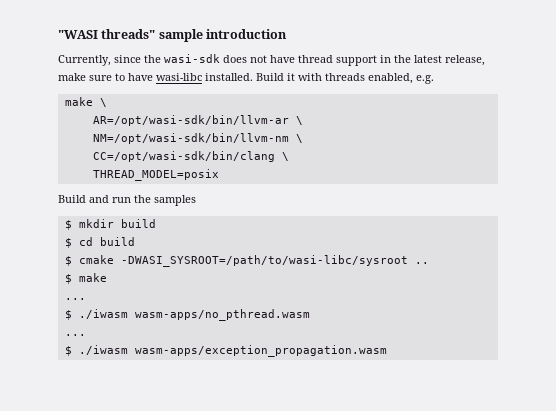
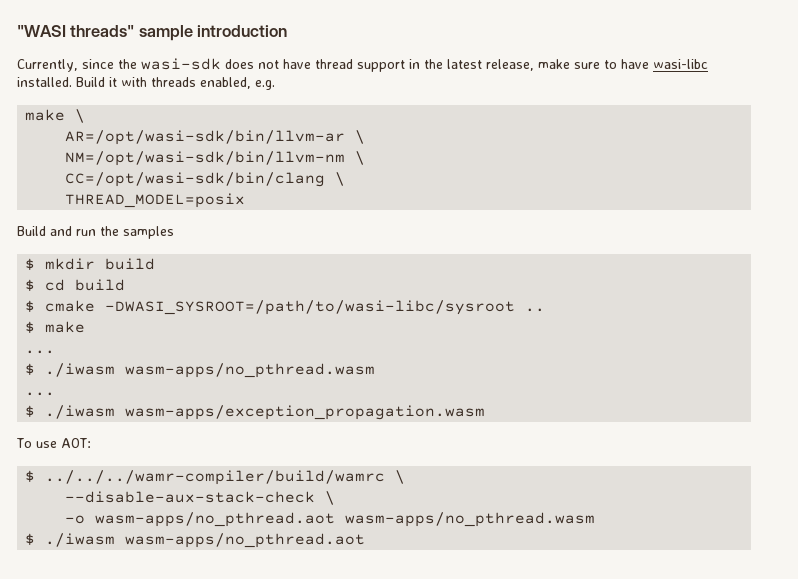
(387, 351) none -> [16,438,91,448] [25,470,406,485] [65,491,336,505] [65,512,596,527] [25,533,366,548] // To use AOT: // $ ../../../wamr-compiler/build/wamrc \ // --disable-aux-stack-check \ // -o wasm-apps/no_pthread.aot wasm-apps/no_pthread.wasm // $ ./iwasm wasm-apps/no_pthread.aot

